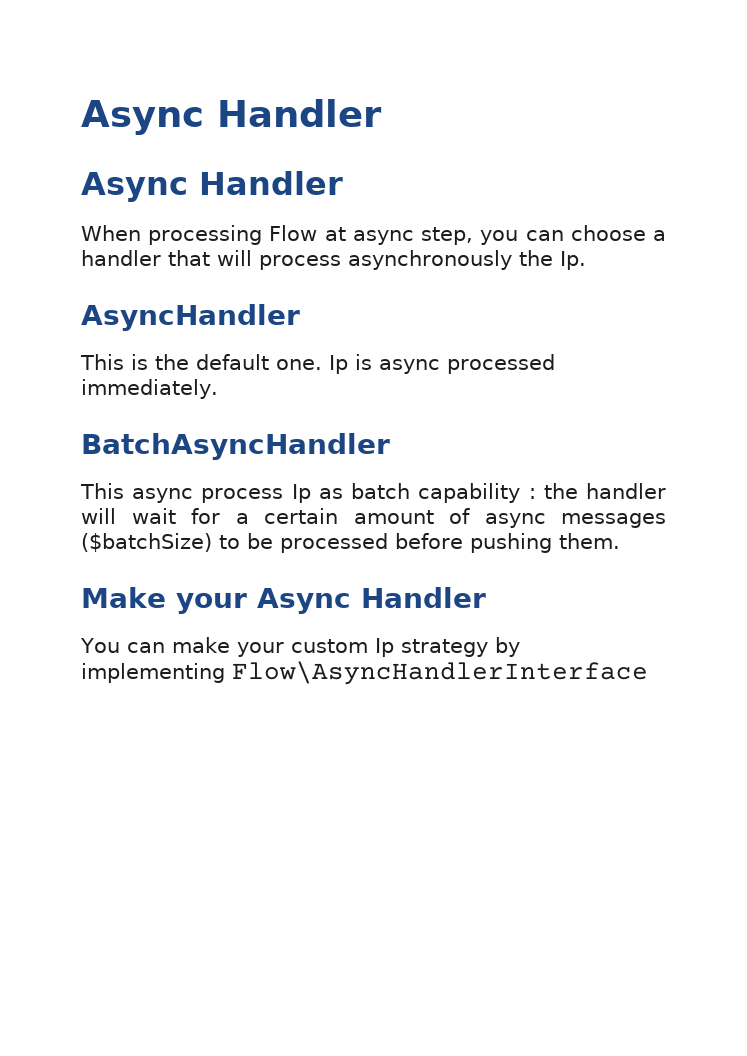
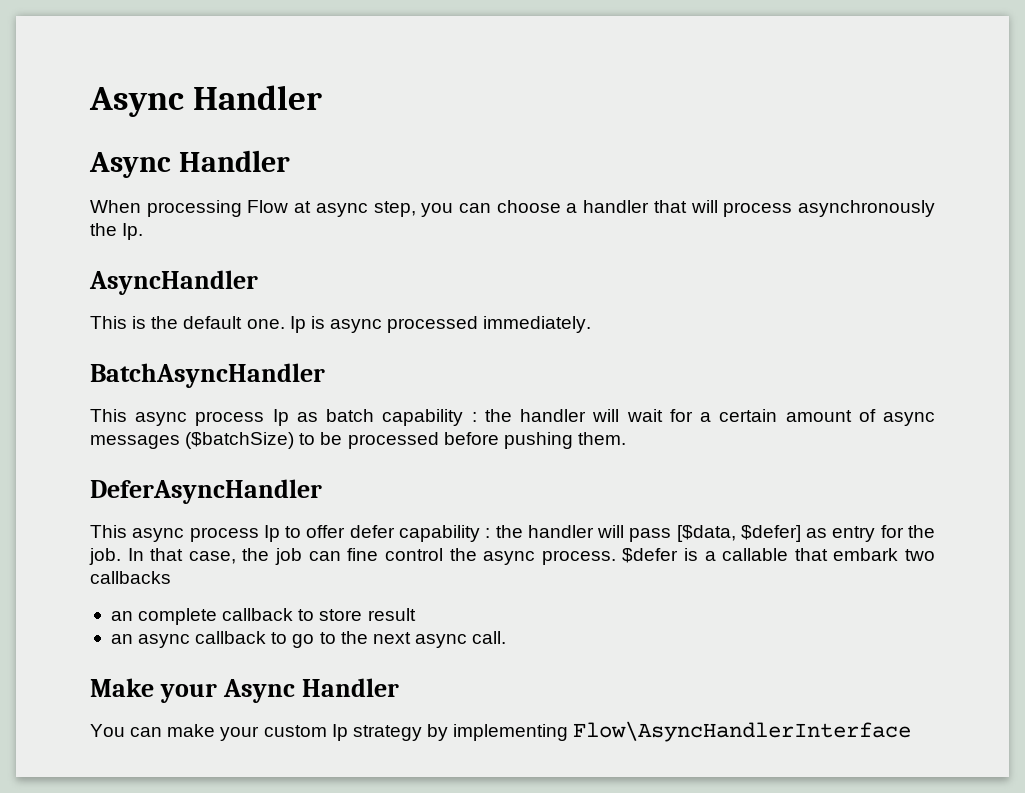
(620, 541) none -> [90,479,322,504] [90,525,936,542] [89,548,935,565] [90,571,171,584] [110,608,416,625] [110,631,507,648] // DeferAsyncHandler // This async process Ip to offer defer capability : the handler will pass [$data, $defer] as entry for the job. In that case, the job can fine control the async process. $defer is a callable that embark two callbacks // an complete callback to store result // an async callback to go to the next async call.

